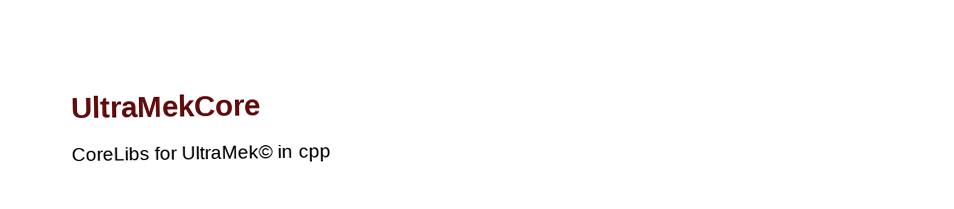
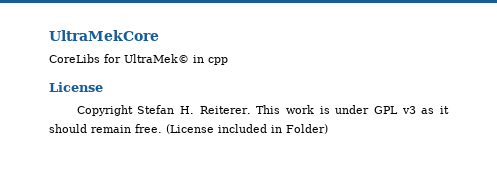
(331, 154) none -> [49,82,103,92] [76,105,450,116] [49,124,328,134] // License // Copyright Stefan H. Reiterer. This work is under GPL v3 as it should remain free. (License included in Folder)

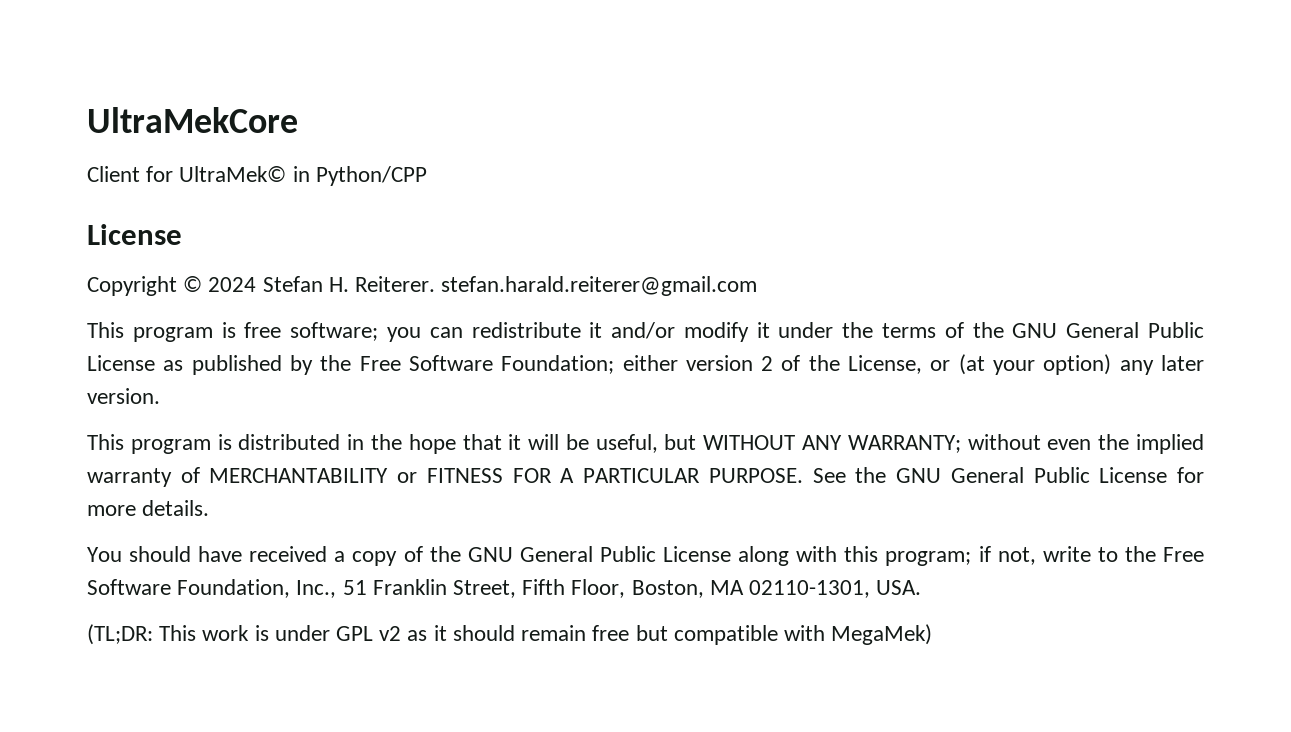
[49,54,100,63] CoreLibs -> [87,166,140,182] Client
[208,57,228,65] cpp -> [315,166,427,186] Python/CPP
(133, 110) none -> [183,276,257,292] © 2024
(251, 110) none -> [441,276,758,296] [87,322,1204,342] [87,354,1204,375] [87,388,160,404] [87,434,1204,454] [87,467,1205,487] [87,500,210,516] [87,546,1204,566] [87,579,922,598] [87,624,153,645] stefan.harald.reiterer@gmail.com // This program is free software; you can redistribute it and/or modify it under the terms of the GNU General Public License as published by the Free Software Foundation; either version 2 of the License, or (at your option) any later version. // This program is distributed in the hope that it will be useful, but WITHOUT ANY WARRANTY; without even the implied warranty of MERCHANTABILITY or FITNESS FOR A PARTICULAR PURPOSE. See the GNU General Public License for more details. // You should have received a copy of the GNU General Public License along with this program; if not, write to the Free Software Foundation, Inc., 51 Franklin Street, Fifth Floor, Boston, MA 02110-1301, USA. // (TL;DR:
[401,106,416,114] v3 -> [379,626,402,641] v2
[135,124,328,134] free. (License included in Folder) -> [592,624,933,645] free but compatible with MegaMek)

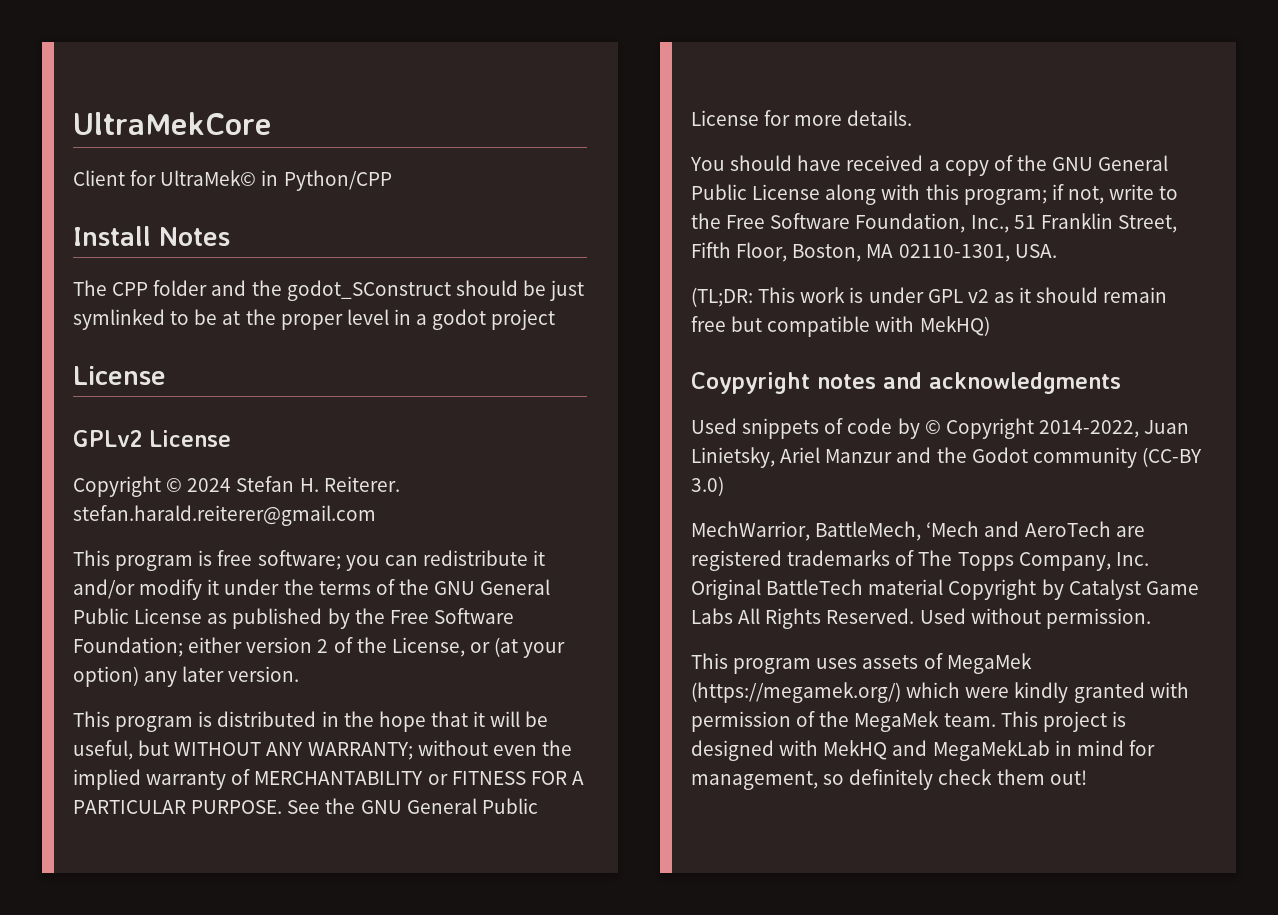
(427, 176) none -> [73,226,230,246] [73,280,585,301] [73,309,556,330] [73,366,166,385] [73,430,142,447] Install Notes // The CPP folder and the godot_SConstruct should be just symlinked to be at the proper level in a godot project // License // GPLv2
[831,624,933,645] MegaMek) -> [919,316,990,336] [691,372,1121,394] [691,418,1190,439] [691,447,1202,468] [691,476,724,496] [691,521,1145,541] [691,550,1149,571] [691,579,1199,600] [691,608,1151,629] [691,653,1032,674] [691,682,1189,703] [691,711,1126,732] [691,740,1155,761] [691,769,1087,790] MekHQ) // Coypyright notes and acknowledgments // Used snippets of code by © Copyright 2014-2022, Juan Linietsky, Ariel Manzur and the Godot community (CC-BY 3.0) // MechWarrior, BattleMech, ‘Mech and AeroTech are registered trademarks of The Topps Company, Inc. Original BattleTech material Copyright by Catalyst Game Labs All Rights Reserved. Used without permission. // This program uses assets of MegaMek (https://megamek.org/) which were kindly granted with permission of the MegaMek team. This project is designed with MekHQ and MegaMekLab in mind for management, so definitely check them out!

